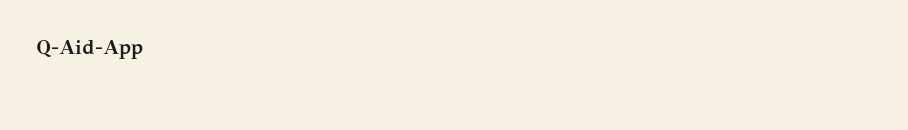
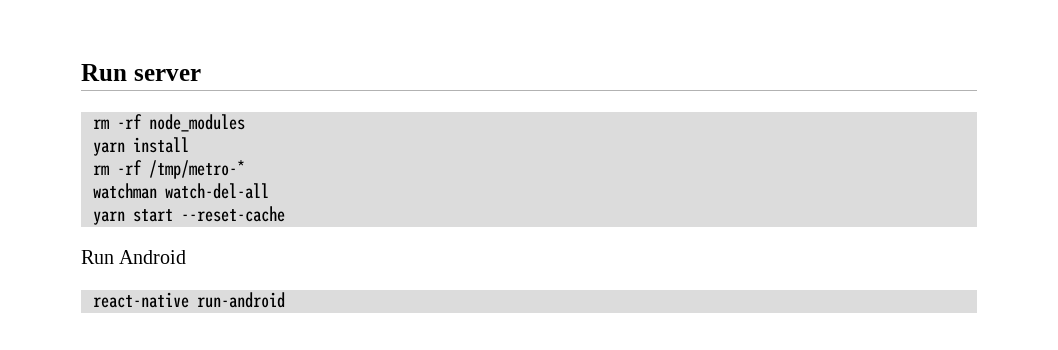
[36,40,143,59] Q-Aid-App -> [81,64,201,81] [93,114,245,132] [93,137,189,156] [93,160,245,179] [93,183,269,199] [93,206,285,225] [81,250,187,264] [93,292,285,308] Run server // rm -rf node_modules // yarn install // rm -rf /tmp/metro-* // watchman watch-del-all // yarn start --reset-cache // Run Android // react-native run-android

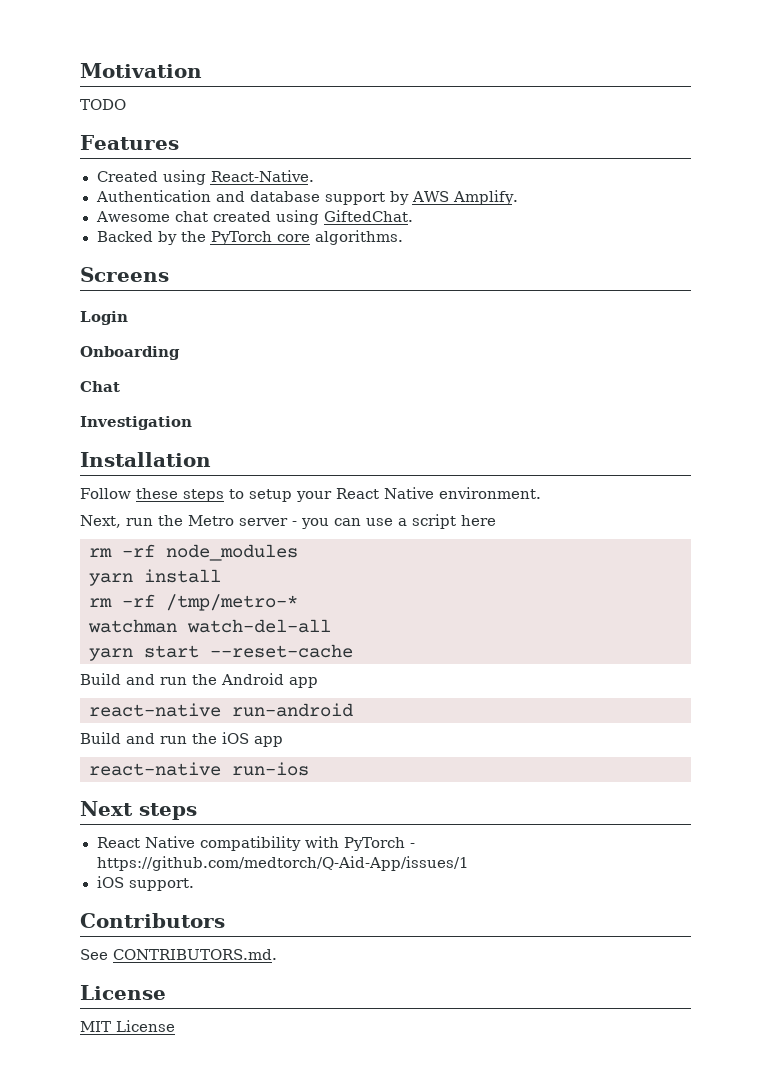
[81,64,201,81] Run server -> [80,63,202,78] [80,99,126,110] [80,135,179,150] [96,170,314,185] [95,190,518,205] [95,210,413,225] [96,230,404,245] [80,267,169,282] [80,311,128,325] [80,346,180,360] [80,381,120,392] [80,416,192,430] [80,452,211,467] [80,487,541,502] [80,514,496,529] Motivation // TODO // Features // Created using React-Native. // Authentication and database support by AWS Amplify. // Awesome chat created using GiftedChat. // Backed by the PyTorch core algorithms. // Screens // Login // Onboarding // Chat // Investigation // Installation // Follow these steps to setup your React Native environment. // Next, run the Metro server - you can use a script here
[81,250,114,264] Run -> [80,673,217,685] Build and run the
(187, 257) none -> [289,677,318,688] app
(285, 300) none -> [80,732,283,747] [89,762,309,776] [80,801,197,820] [96,836,416,851] [96,856,469,871] [96,876,194,891] [80,913,225,928] [80,949,277,960] [80,985,166,1000] [80,1020,175,1032] // Build and run the iOS app // react-native run-ios // Next steps // React Native compatibility with PyTorch - https://github.com/medtorch/Q-Aid-App/issues/1 // iOS support. // Contributors // See CONTRIBUTORS.md. // License // MIT License

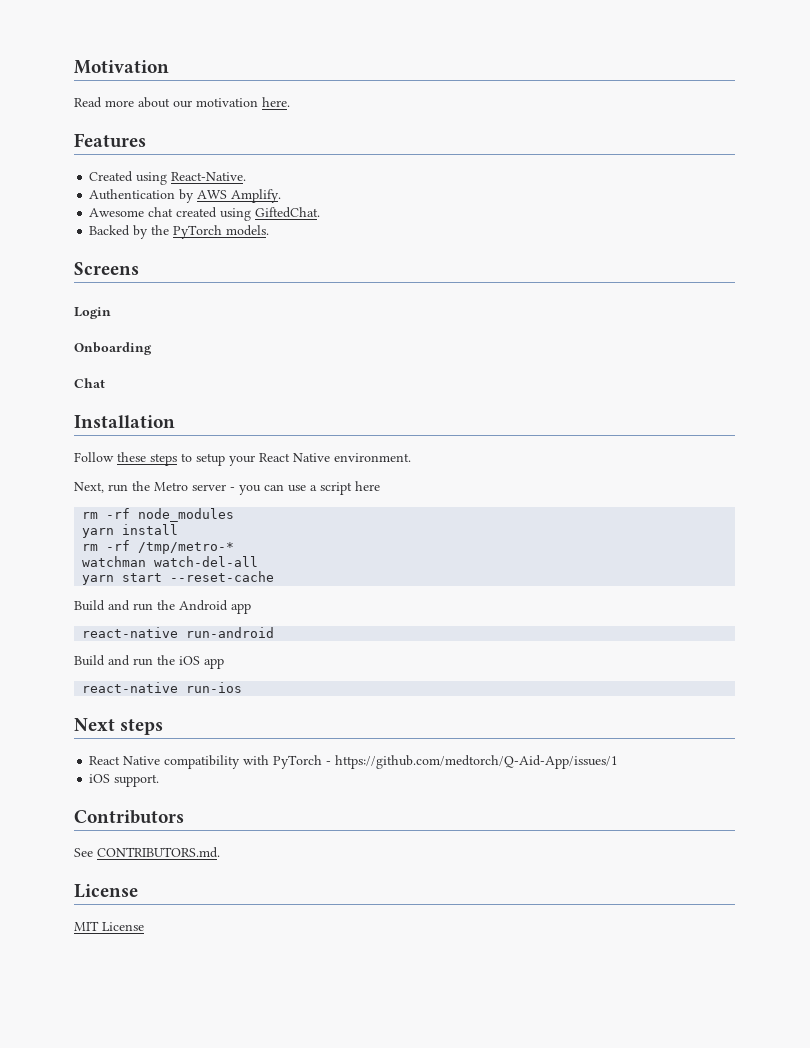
[80,99,126,110] TODO -> [74,97,290,108] Read more about our motivation here.
[215,191,385,205] and database support -> (176, 194) none
[277,230,404,245] core algorithms. -> [226,225,270,236] models.
[80,416,192,430] // Investigation -> (105, 383) none

